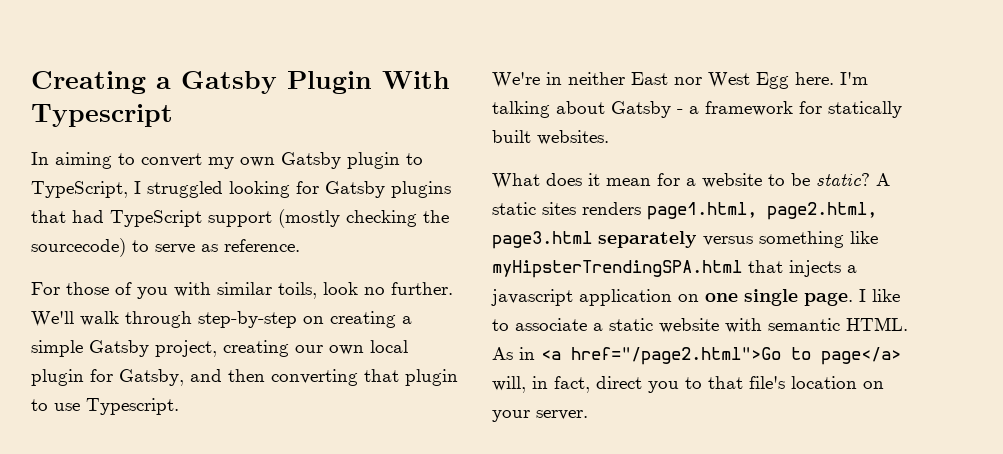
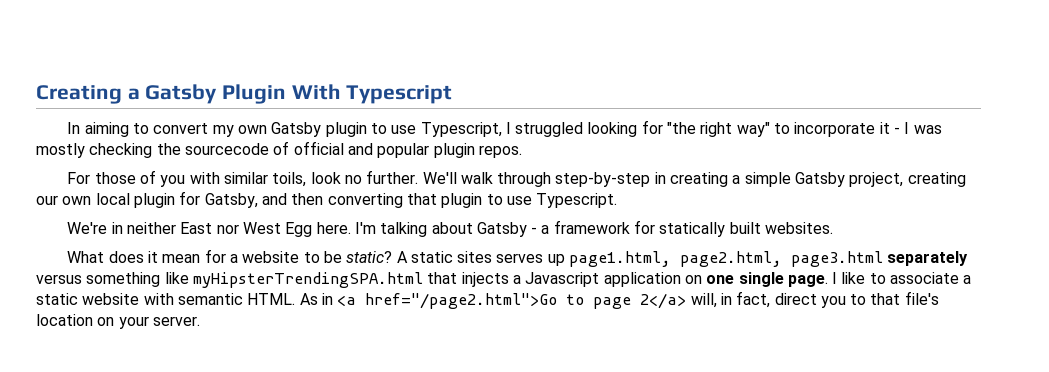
[31,181,128,198] TypeScript, -> [391,122,502,137] use Typescript,
[325,181,451,198] [31,209,449,228] [31,238,300,257] Gatsby plugins that had TypeScript support (mostly checking the sourcecode) to serve as reference. -> [667,122,942,137] [36,141,522,158] "the right way" to incorporate it - I was mostly checking the sourcecode of official and popular plugin repos.
[303,316,324,324] on -> [654,172,666,184] in
[582,202,641,215] renders -> [496,253,565,266] serves up
[491,289,573,306] javascript -> [525,272,600,287] Javascript
[821,347,901,365] page</a> -> [593,293,687,309] page 2</a>

